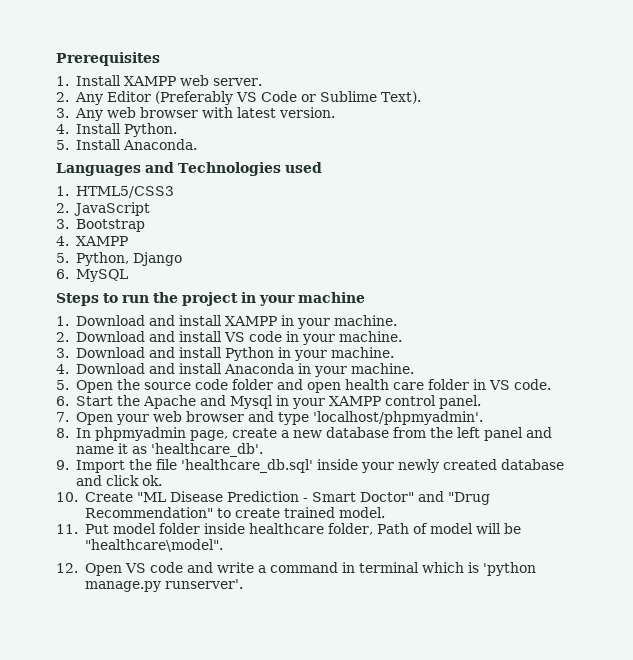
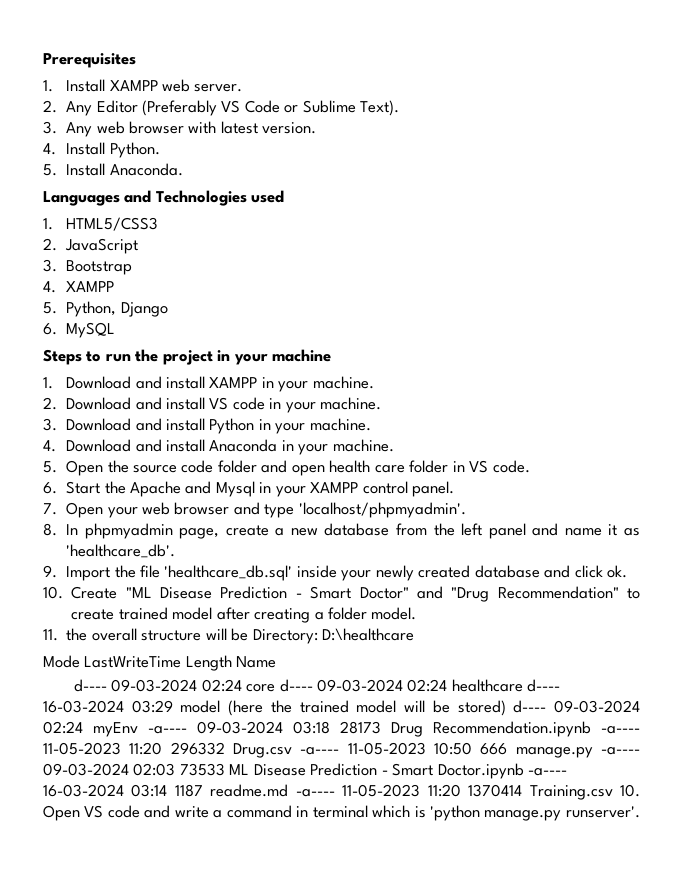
[338,507,385,518] [56,523,521,535] [84,539,223,552] [56,563,78,573] model. // 11. Put model folder inside healthcare folder, Path of model will be "healthcare\model". // 12. -> [172,607,417,623] [43,628,414,644] [43,655,277,671] [73,679,561,692] [43,700,641,716] [43,721,640,737] [43,742,640,758] [43,763,568,779] [43,784,640,800] model after creating a folder model. // 11. the overall structure will be Directory: D:\healthcare // Mode LastWriteTime Length Name // d---- 09-03-2024 02:24 core d---- 09-03-2024 02:24 healthcare d---- 16-03-2024 03:29 model (here the trained model will be stored) d---- 09-03-2024 02:24 myEnv -a---- 09-03-2024 03:18 28173 Drug Recommendation.ipynb -a---- 11-05-2023 11:20 296332 Drug.csv -a---- 11-05-2023 10:50 666 manage.py -a---- 09-03-2024 02:03 73533 ML Disease Prediction - Smart Doctor.ipynb -a---- 16-03-2024 03:14 1187 readme.md -a---- 11-05-2023 11:20 1370414 Training.csv 10.

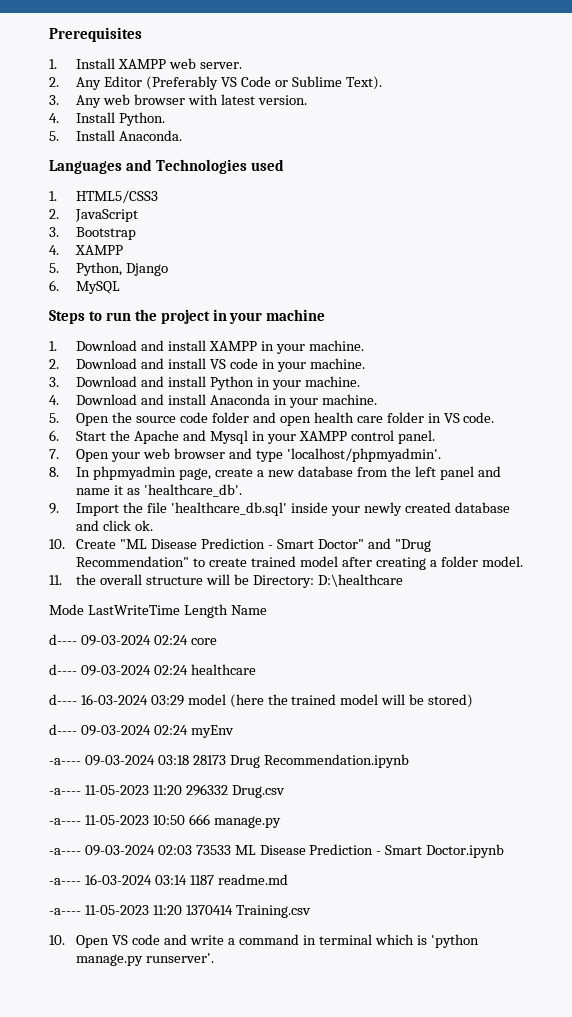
(276, 688) none -> (217, 641) //
(523, 685) none -> (256, 669) //
(506, 708) none -> (474, 701) //
(138, 729) none -> (234, 731) //
(591, 729) none -> (409, 761) //
(292, 750) none -> (285, 791) //
(593, 752) none -> (281, 822) //
(524, 771) none -> (505, 851) //
(289, 790) none -> (288, 879) //
(613, 792) none -> (311, 911) //

